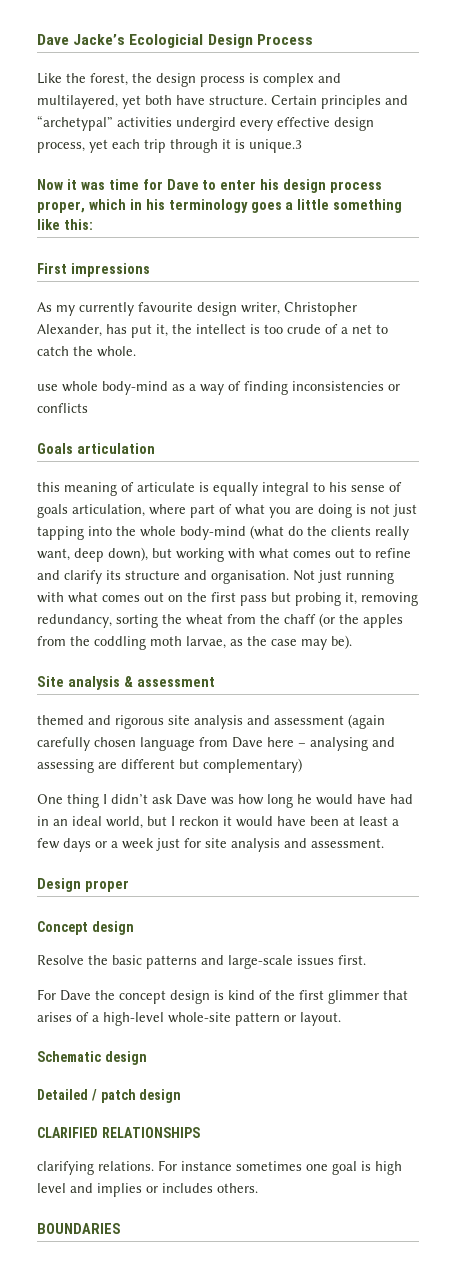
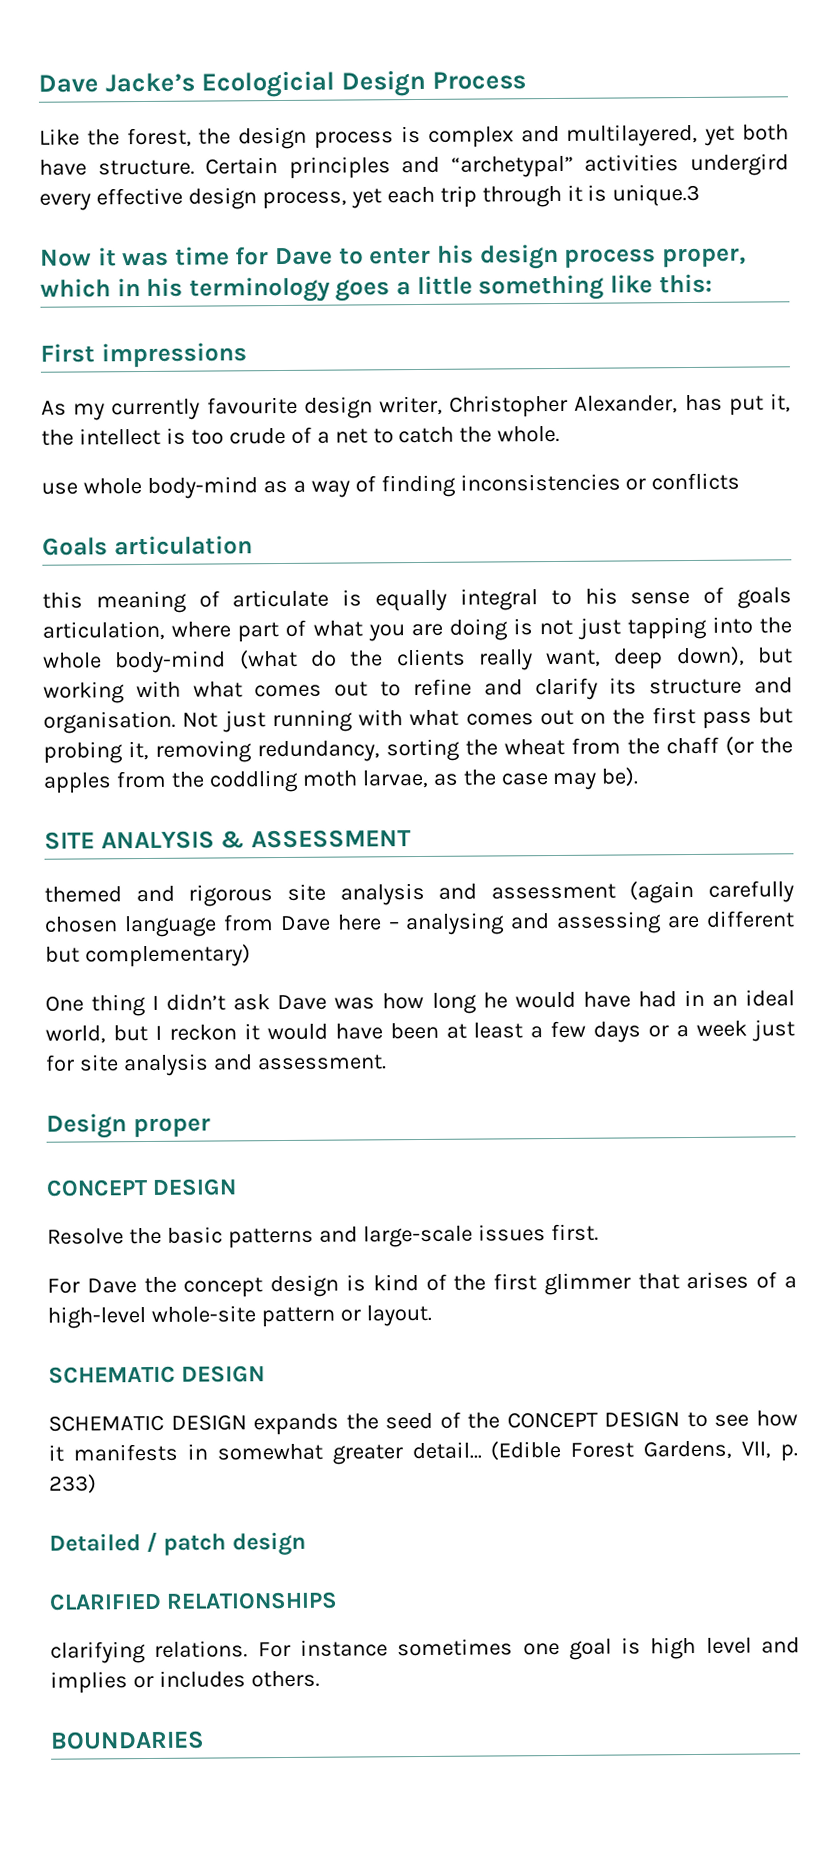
[37,676,215,690] Site analysis & assessment -> [44,829,411,850] SITE ANALYSIS & ASSESSMENT
[37,921,134,935] Concept design -> [46,1178,237,1197] CONCEPT DESIGN
[37,1051,147,1065] Schematic design -> [48,1365,266,1384] [48,1410,798,1436] [48,1440,798,1465] [49,1474,97,1494] SCHEMATIC DESIGN // SCHEMATIC DESIGN expands the seed of the CONCEPT DESIGN to see how it manifests in somewhat greater detail… (Edible Forest Gardens, VII, p. 233)

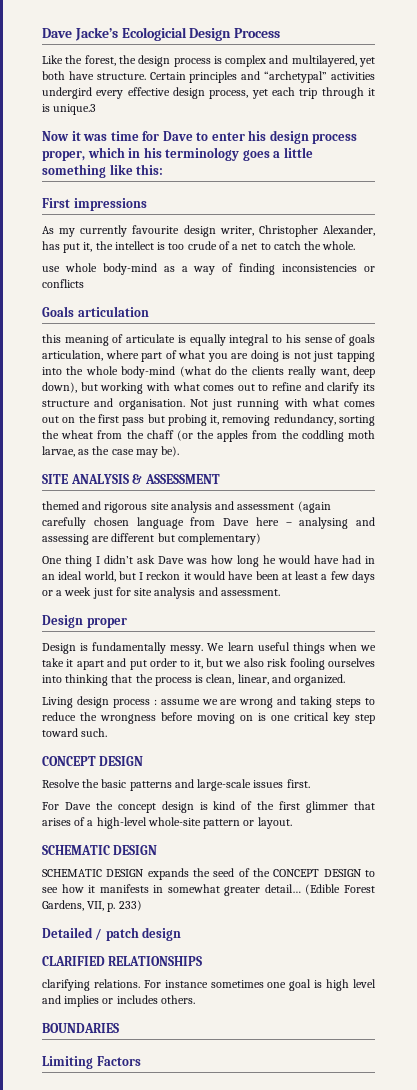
(211, 1127) none -> [42,642,376,654] [42,658,375,670] [42,674,346,686] [42,696,375,708] [42,712,375,724] [42,728,108,737] // Design is fundamentally messy. We learn useful things when we take it apart and put order to it, but we also risk fooling ourselves into thinking that the process is clean, linear, and organized. // Living design process : assume we are wrong and taking steps to reduce the wrongness before moving on is one critical key step toward such.
(205, 1740) none -> [42,1056,141,1069] // Limiting Factors

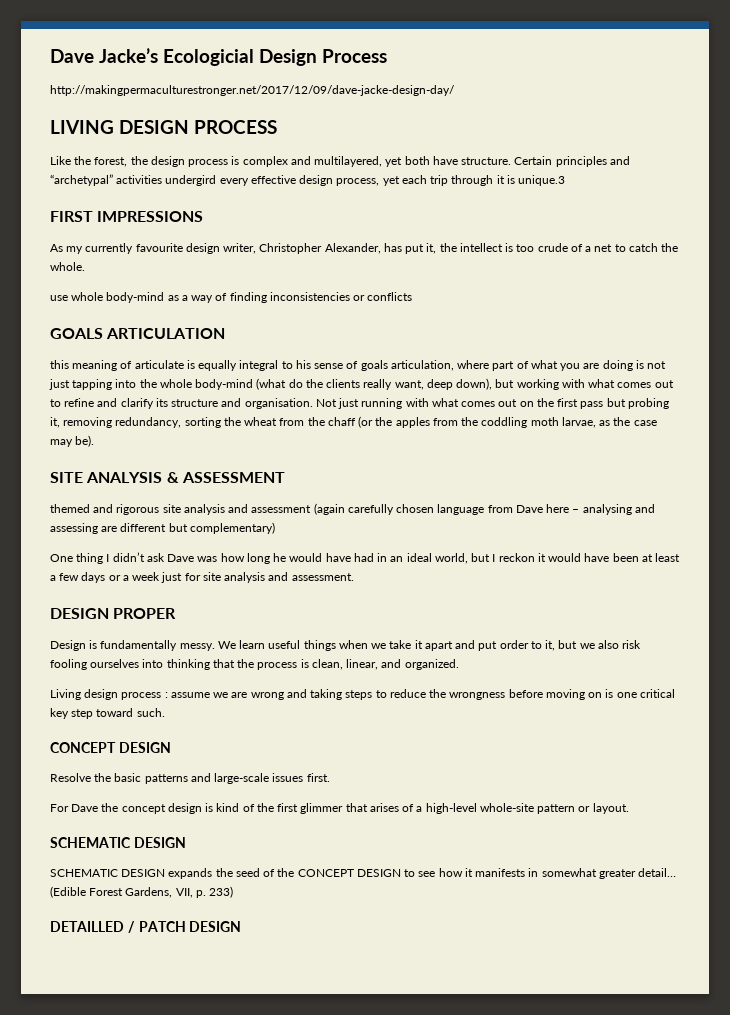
(281, 33) none -> [50,85,455,96] [50,120,277,134] // http://makingpermaculturestronger.net/2017/12/09/dave-jacke-design-day/ // LIVING DESIGN PROCESS
[42,130,358,144] [42,147,313,161] [42,164,164,178] [42,198,147,211] Now it was time for Dave to enter his design process proper, which in his terminology goes a little something like this: // First impressions -> [50,211,204,222] FIRST IMPRESSIONS
[42,306,149,317] Goals articulation -> [50,328,226,339] GOALS ARTICULATION
[42,615,127,628] Design proper -> [50,608,177,619] DESIGN PROPER
[42,927,182,941] [42,956,203,966] [42,979,377,991] [42,995,195,1007] [42,1023,119,1033] [42,1056,141,1069] Detailed / patch design // CLARIFIED RELATIONSHIPS // clarifying relations. For instance sometimes one goal is high level and implies or includes others. // BOUNDARIES // Limiting Factors -> [50,921,242,933] DETAILLED / PATCH DESIGN

